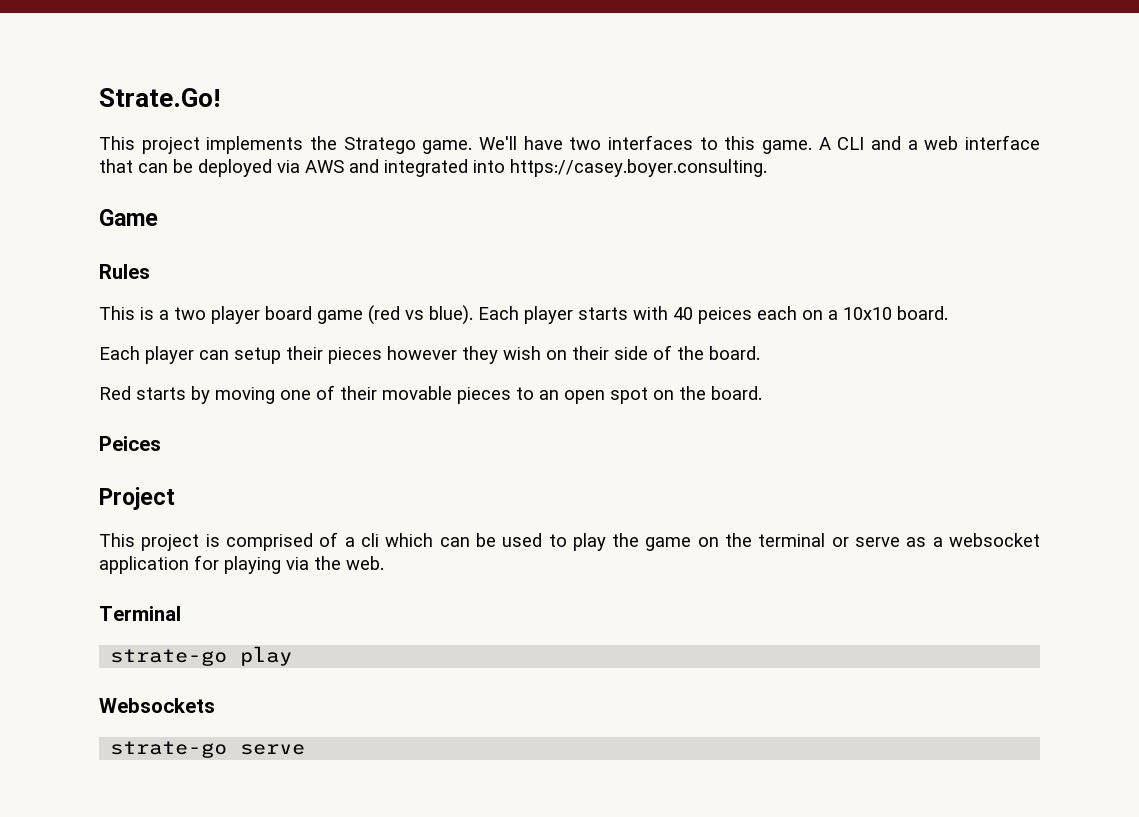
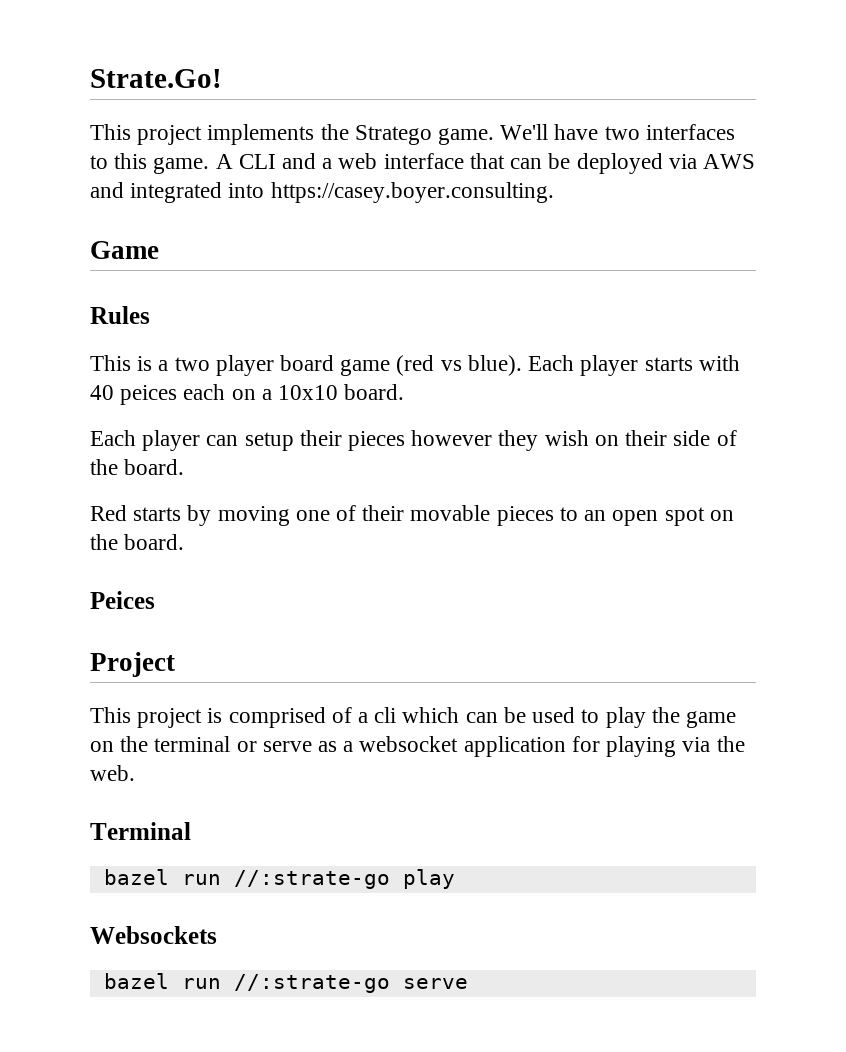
[110,649,228,666] strate-go -> [103,869,390,889] bazel run //:strate-go
[110,741,228,758] strate-go -> [103,973,390,993] bazel run //:strate-go

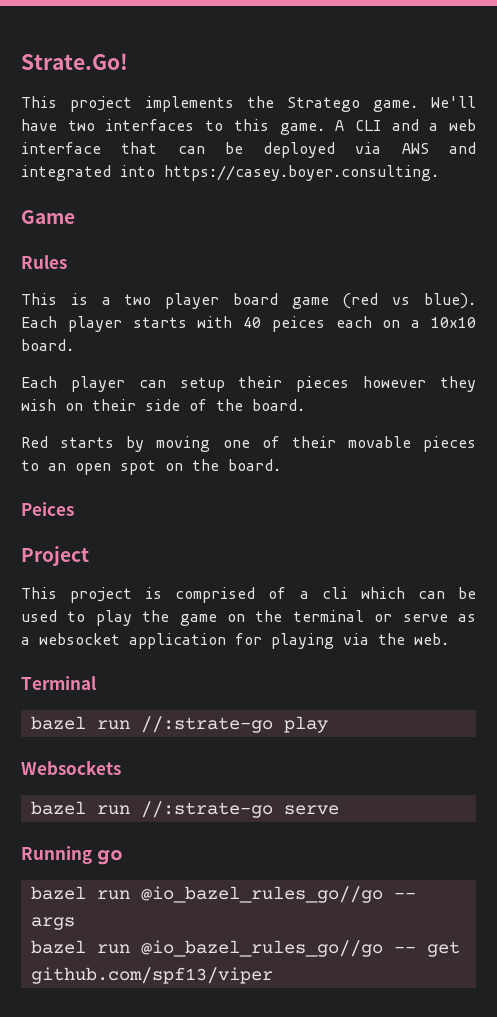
(468, 983) none -> [21,846,123,865] [30,886,416,903] [30,917,75,930] [30,940,460,957] [30,967,273,984] // Running go // bazel run @io_bazel_rules_go//go -- args // bazel run @io_bazel_rules_go//go -- get github.com/spf13/viper

